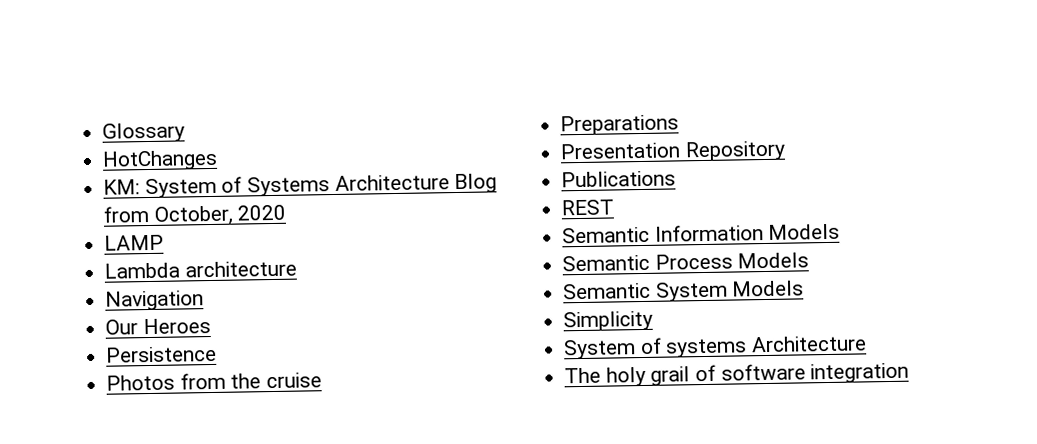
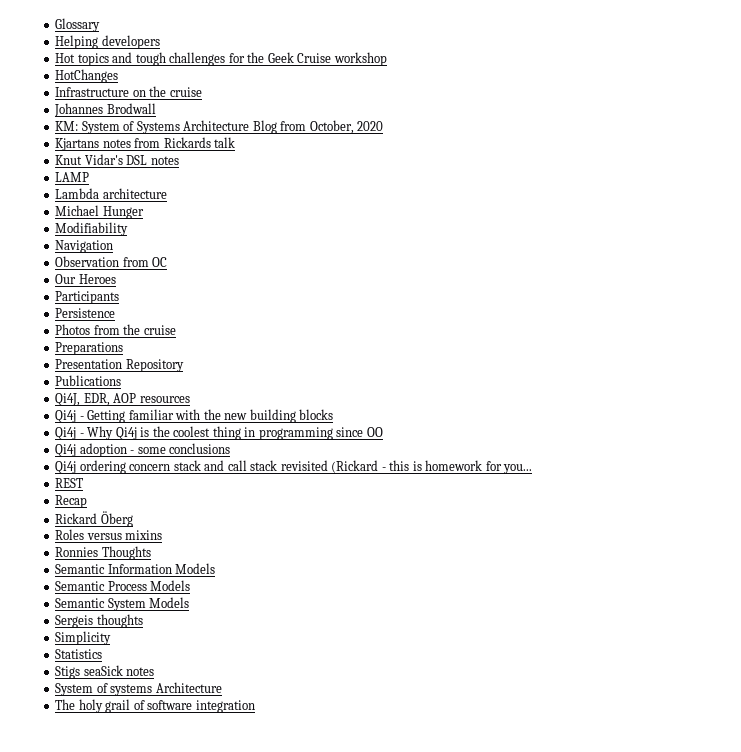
[102,149,219,171] HotChanges -> [55,35,160,49] [55,52,387,66] [55,69,119,83] [55,86,202,97] [54,103,156,117] Helping developers // Hot topics and tough challenges for the Geek Cruise workshop // HotChanges // Infrastructure on the cruise // Johannes Brodwall
[104,234,165,251] [104,260,297,279] [105,290,205,311] LAMP // Lambda architecture // Navigation -> [55,137,236,151] [55,154,179,165] [55,172,90,182] [55,188,167,199] [55,205,144,219] [55,222,129,236] [55,240,114,253] [55,256,168,267] Kjartans notes from Rickards talk // Knut Vidar's DSL notes // LAMP // Lambda architecture // Michael Hunger // Modifiability // Navigation // Observation from OC
(211, 326) none -> [55,291,120,304] // Participants
[561,199,615,216] REST -> [55,393,190,406] [55,409,334,423] [55,426,383,440] [55,443,231,457] [55,460,533,474] [55,478,84,488] [55,495,88,508] [55,511,133,527] [55,529,163,540] [55,546,151,560] Qi4J, EDR, AOP resources // Qi4j - Getting familiar with the new building blocks // Qi4j - Why Qi4j is the coolest thing in programming since OO // Qi4j adoption - some conclusions // Qi4j ordering concern stack and call stack revisited (Rickard - this is homework for you... // REST // Recap // Rickard Öberg // Roles versus mixins // Ronnies Thoughts
(805, 288) none -> [55,614,143,628] // Sergeis thoughts
(654, 321) none -> [55,649,103,659] [55,665,155,679] // Statistics // Stigs seaSick notes

